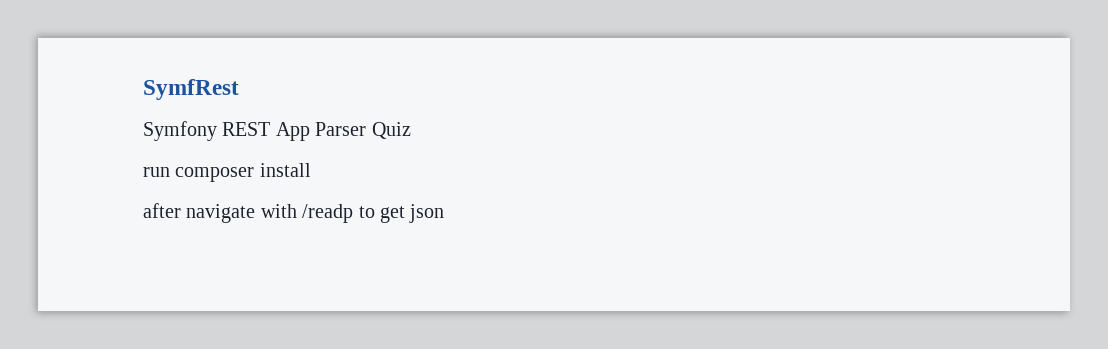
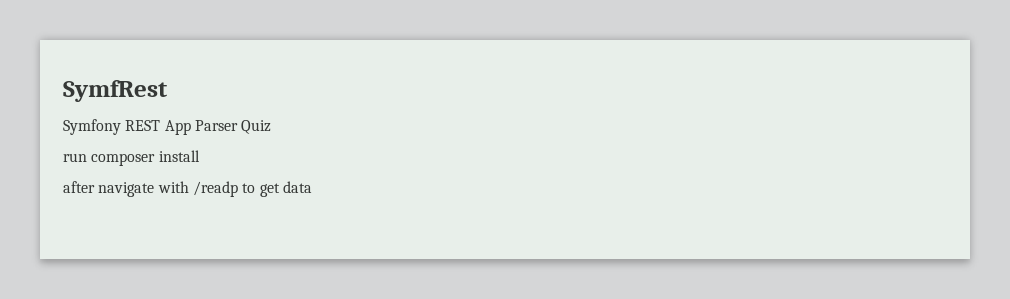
[409,204,445,223] json -> [282,181,312,193] data

